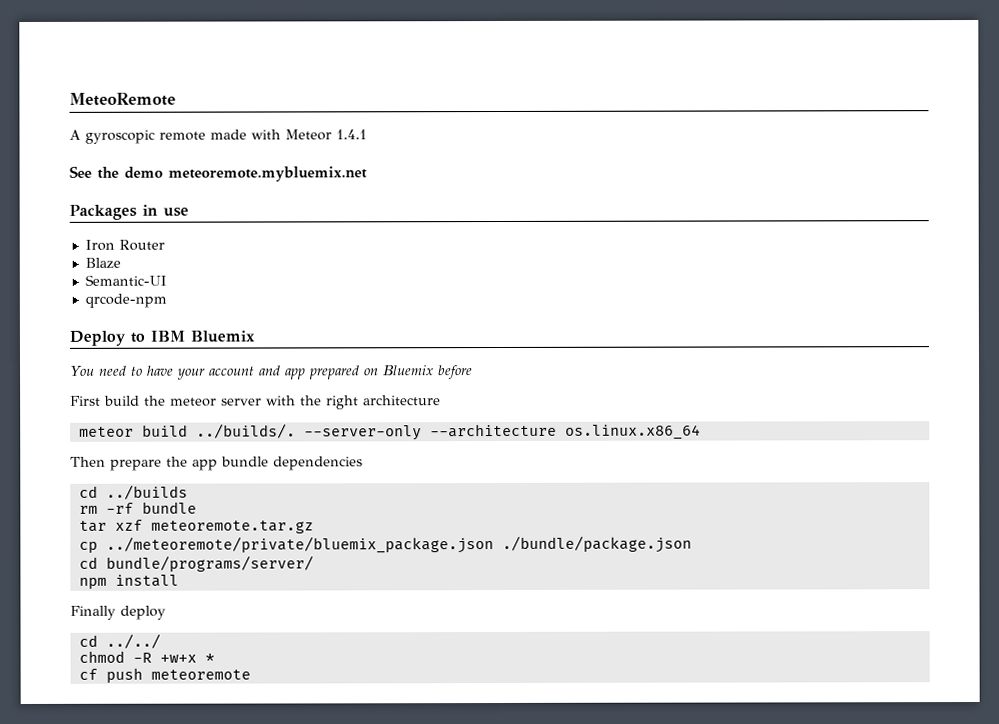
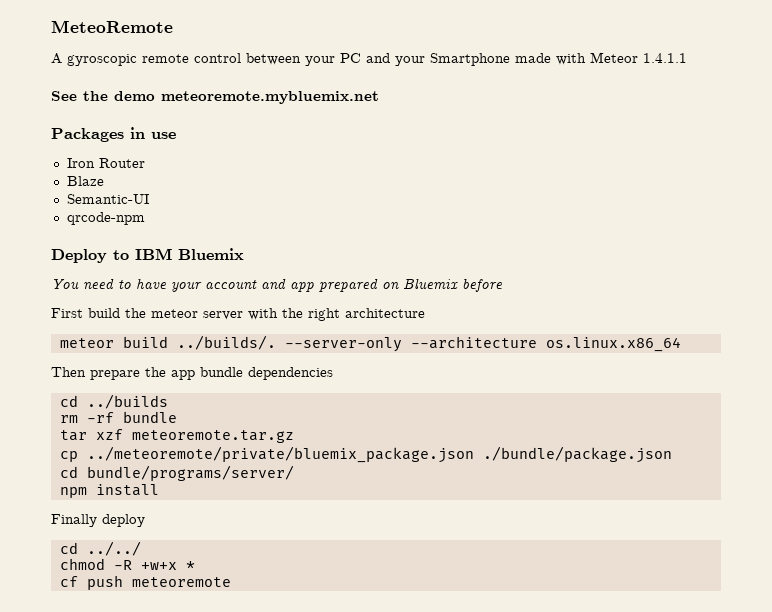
(206, 136) none -> [194,53,510,66] control between your PC and your Smartphone
[336,129,367,140] 1.4.1 -> [643,53,687,63] 1.4.1.1

